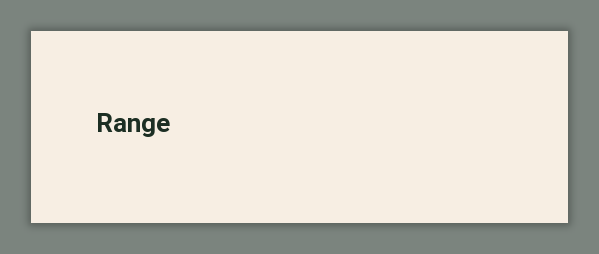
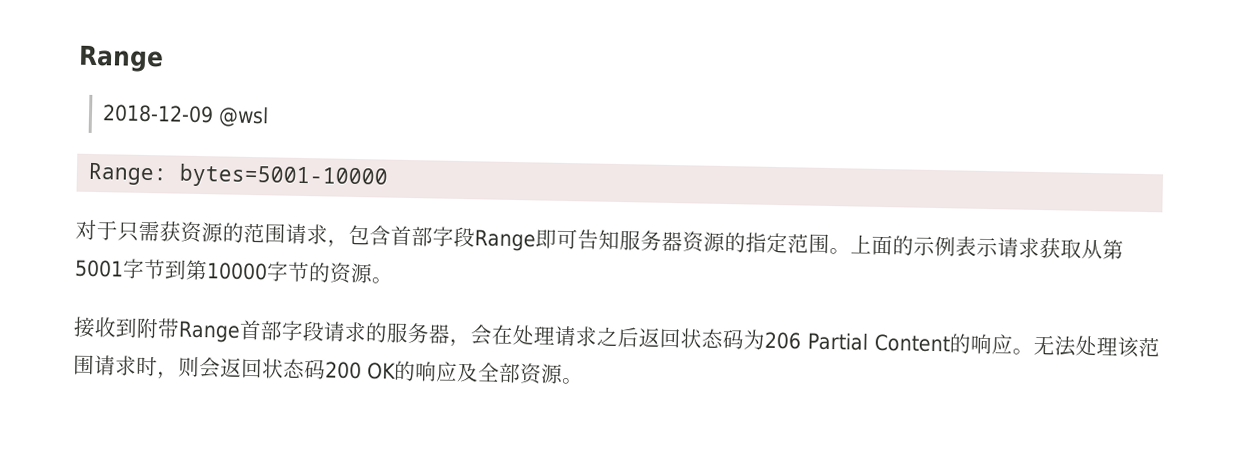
[96,113,170,137] Range -> [78,45,164,73] [102,104,270,128] [88,162,390,190] [75,219,1124,260] [74,258,393,284] [73,316,1160,358] [73,354,584,385] Range // 2018-12-09 @wsl // Range: bytes=5001-10000 // 对于只需获资源的范围请求，包含首部字段Range即可告知服务器资源的指定范围。上面的示例表示请求获取从第5001字节到第10000字节的资源。 // 接收到附带Range首部字段请求的服务器，会在处理请求之后返回状态码为206 Partial Content的响应。无法处理该范围请求时，则会返回状态码200 OK的响应及全部资源。

